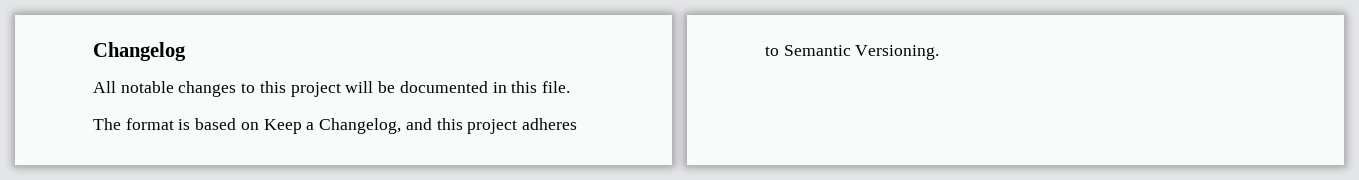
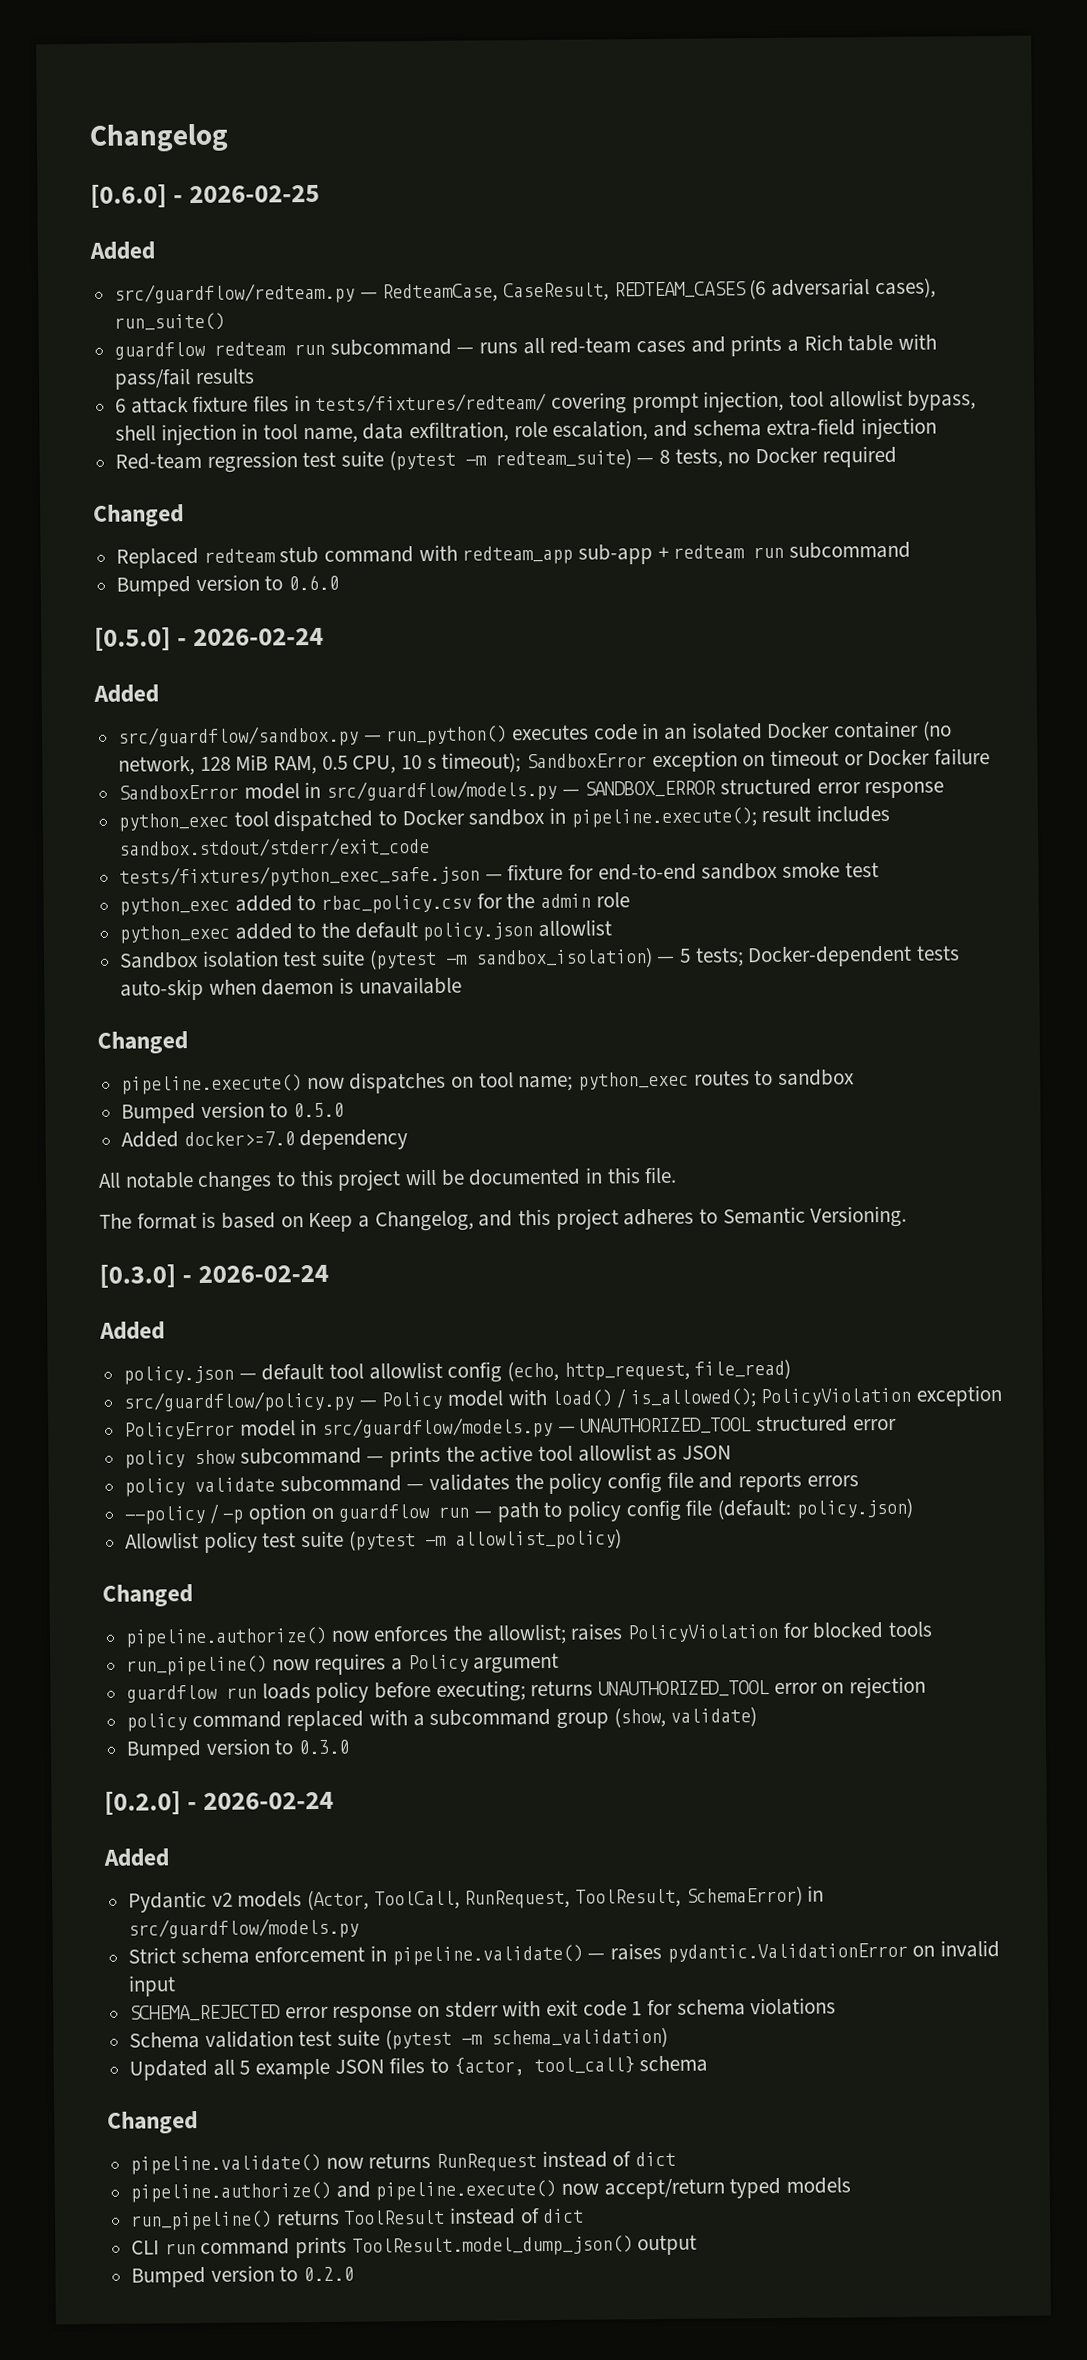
(186, 51) none -> [90,184,321,208] [89,241,155,260] [114,277,936,305] [114,312,226,331] [114,333,938,360] [114,368,255,390] [115,389,977,414] [115,417,938,446] [115,445,897,473] [93,504,184,527] [116,541,912,569] [116,574,340,597] [94,627,325,651] [93,684,159,703] [118,720,952,748] [118,748,991,776] [118,778,945,802] [118,804,891,832] [119,836,431,858] [119,862,879,888] [119,892,630,916] [119,919,613,944] [120,945,961,970] [120,976,462,1001] [97,1031,188,1054] [121,1069,856,1095] [121,1101,345,1124] [121,1129,409,1151] // [0.6.0] - 2026-02-25 // Added // src/guardflow/redteam.py — RedteamCase, CaseResult, REDTEAM_CASES (6 adversarial cases), run_suite() // guardflow redteam run subcommand — runs all red-team cases and prints a Rich table with pass/fail results // 6 attack fixture files in tests/fixtures/redteam/ covering prompt injection, tool allowlist bypass, shell injection in tool name, data exfiltration, role escalation, and schema extra-field injection // Red-team regression test suite (pytest -m redteam_suite) — 8 tests, no Docker required // Changed // Replaced redteam stub command with redteam_app sub-app + redteam run subcommand // Bumped version to 0.6.0 // [0.5.0] - 2026-02-24 // Added // src/guardflow/sandbox.py — run_python() executes code in an isolated Docker container (no network, 128 MiB RAM, 0.5 CPU, 10 s timeout); SandboxError exception on timeout or Docker failure // SandboxError model in src/guardflow/models.py — SANDBOX_ERROR structured error response // python_exec tool dispatched to Docker sandbox in pipeline.execute(); result includes sandbox.stdout/stderr/exit_code // tests/fixtures/python_exec_safe.json — fixture for end-to-end sandbox smoke test // python_exec added to rbac_policy.csv for the admin role // python_exec added to the default policy.json allowlist // Sandbox isolation test suite (pytest -m sandbox_isolation) — 5 tests; Docker-dependent tests auto-skip when daemon is unavailable // Changed // pipeline.execute() now dispatches on tool name; python_exec routes to sandbox // Bumped version to 0.5.0 // Added docker>=7.0 dependency
(940, 52) none -> [99,1264,330,1288] [99,1321,165,1340] [123,1358,792,1385] [123,1384,1003,1413] [124,1415,897,1440] [124,1444,733,1469] [124,1471,859,1497] [124,1497,913,1525] [125,1528,622,1553] [102,1584,193,1607] [125,1621,933,1648] [126,1652,560,1676] [126,1676,927,1704] [126,1706,758,1732] [126,1738,350,1761] [104,1791,335,1815] [103,1848,169,1867] [128,1885,825,1913] [128,1917,360,1940] [128,1940,1001,1966] [128,1975,177,1997] [129,1997,837,2023] [129,2026,668,2050] [129,2055,709,2081] [107,2111,198,2134] [130,2150,677,2175] [130,2177,852,2203] [130,2207,585,2231] [131,2234,698,2259] [131,2265,355,2288] // [0.3.0] - 2026-02-24 // Added // policy.json — default tool allowlist config (echo, http_request, file_read) // src/guardflow/policy.py — Policy model with load() / is_allowed(); PolicyViolation exception // PolicyError model in src/guardflow/models.py — UNAUTHORIZED_TOOL structured error // policy show subcommand — prints the active tool allowlist as JSON // policy validate subcommand — validates the policy config file and reports errors // --policy / -p option on guardflow run — path to policy config file (default: policy.json) // Allowlist policy test suite (pytest -m allowlist_policy) // Changed // pipeline.authorize() now enforces the allowlist; raises PolicyViolation for blocked tools // run_pipeline() now requires a Policy argument // guardflow run loads policy before executing; returns UNAUTHORIZED_TOOL error on rejection // policy command replaced with a subcommand group (show, validate) // Bumped version to 0.3.0 // [0.2.0] - 2026-02-24 // Added // Pydantic v2 models (Actor, ToolCall, RunRequest, ToolResult, SchemaError) in src/guardflow/models.py // Strict schema enforcement in pipeline.validate() — raises pydantic.ValidationError on invalid input // SCHEMA_REJECTED error response on stderr with exit code 1 for schema violations // Schema validation test suite (pytest -m schema_validation) // Updated all 5 example JSON files to {actor, tool_call} schema // Changed // pipeline.validate() now returns RunRequest instead of dict // pipeline.authorize() and pipeline.execute() now accept/return typed models // run_pipeline() returns ToolResult instead of dict // CLI run command prints ToolResult.model_dump_json() output // Bumped version to 0.2.0

